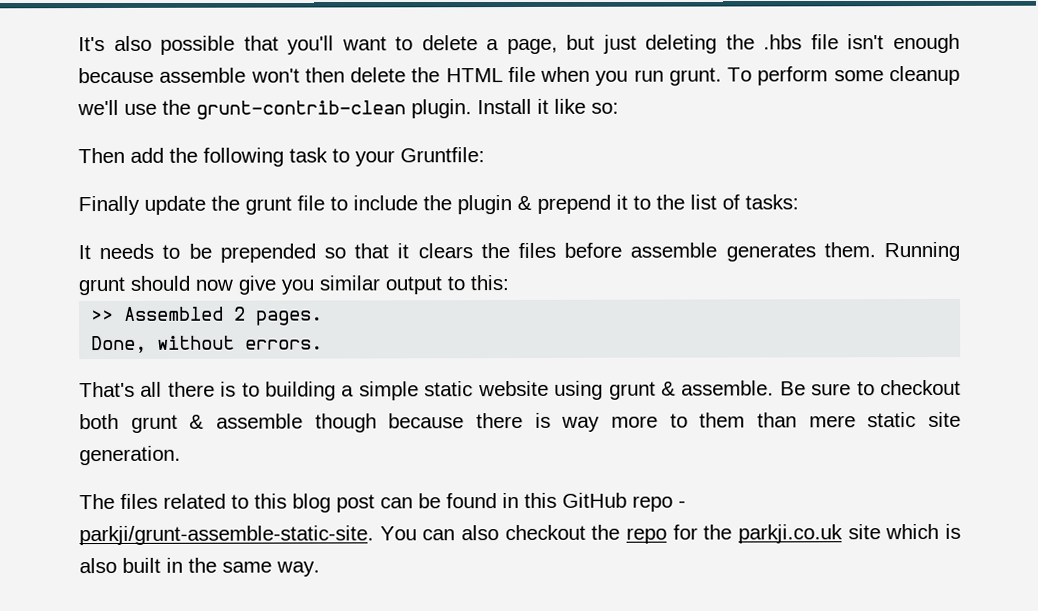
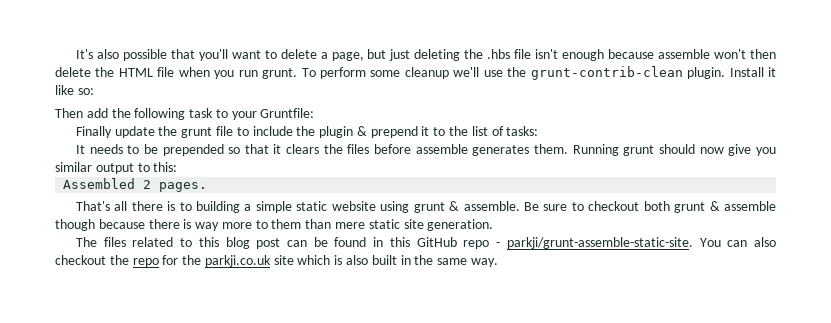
[91,309,115,322] >> -> (178, 167) none
[91,335,324,354] // Done, without errors. -> (208, 187) none

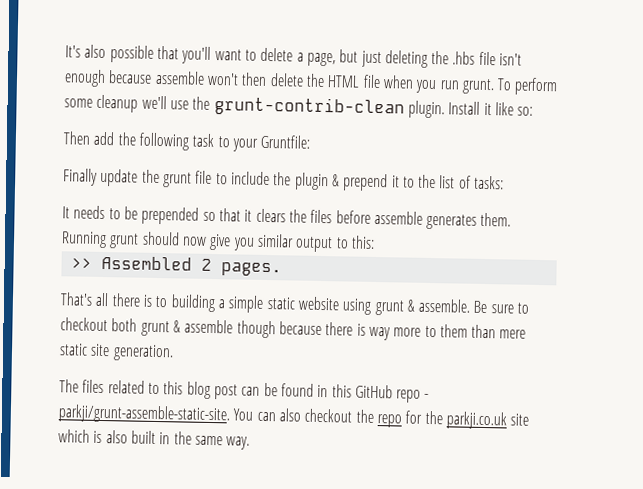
(178, 167) none -> [70,257,92,269] >>

